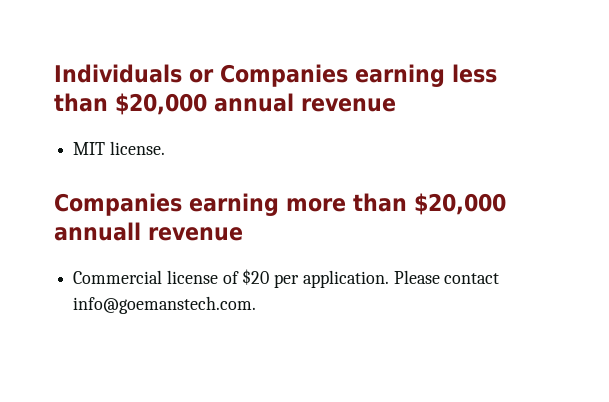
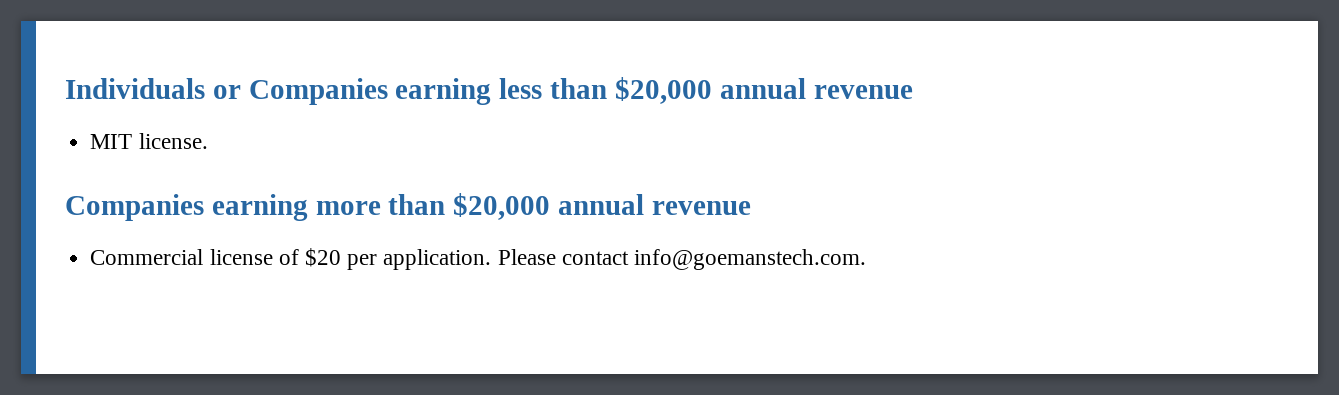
[54,222,141,241] annuall -> [558,194,645,215] annual

